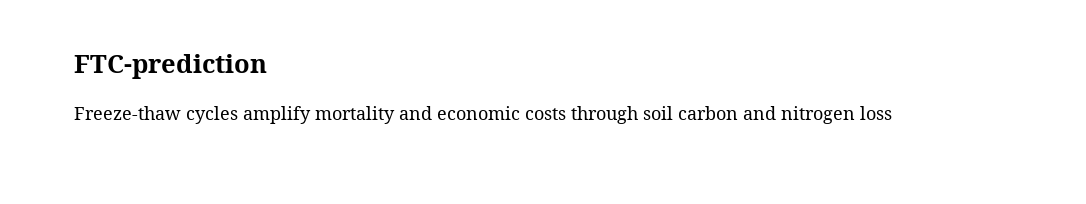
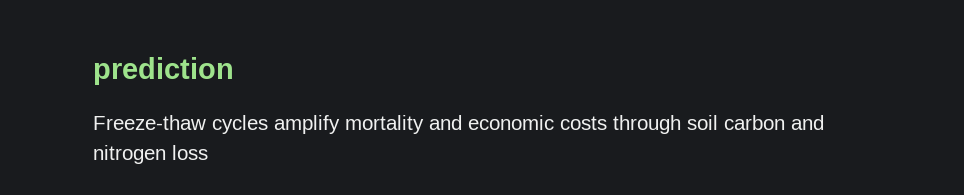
[74,54,267,79] FTC-prediction -> [93,57,234,85] prediction

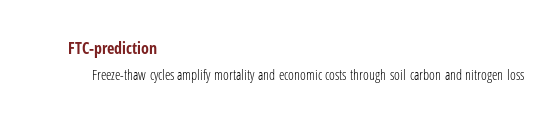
[93,57,234,85] prediction -> [68,41,157,58] FTC-prediction

